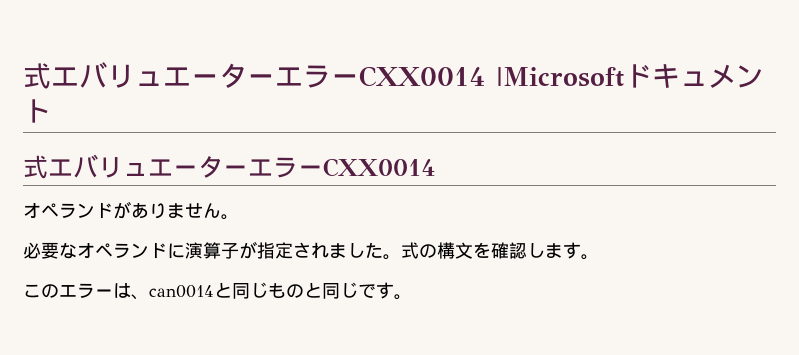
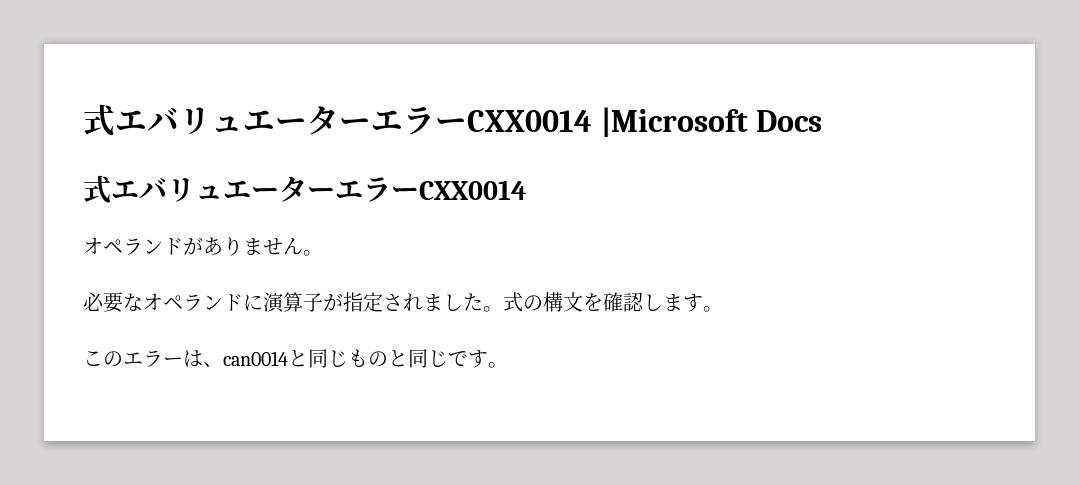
[624,64,764,88] [23,99,51,123] ドキュメント -> [756,110,823,132] Docs

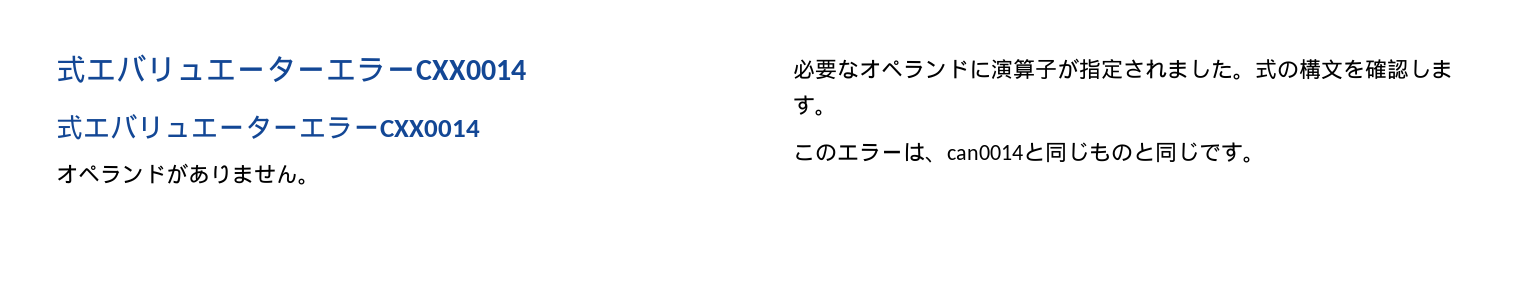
[83,104,823,137] 式エバリュエーターエラーCXX0014 |Microsoft Docs -> [56,54,526,83] 式エバリュエーターエラーCXX0014

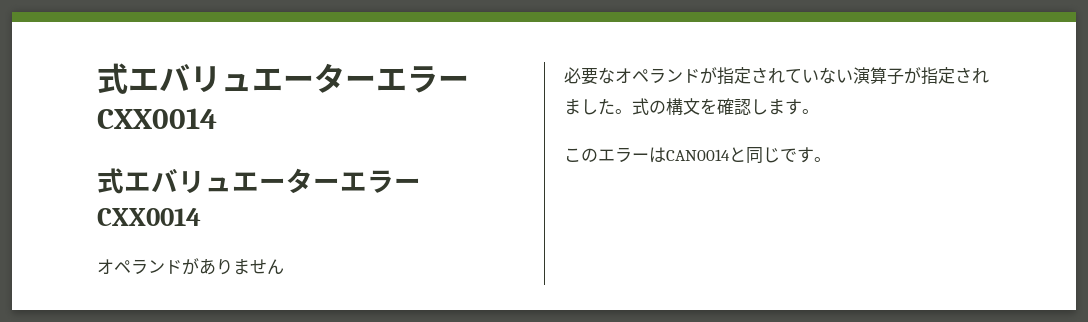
[298,178,320,185] 。 -> (284, 267) none
[969,60,991,79] に -> [700,67,853,85] が指定されていない
[925,142,1133,163] 、can0014と同じもの -> [666,149,730,161] CAN0014

